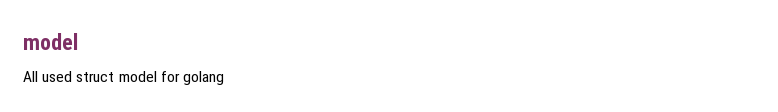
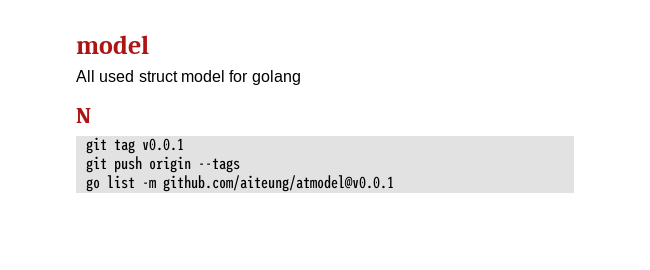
(224, 78) none -> [76,108,91,123] [85,137,184,154] [85,156,240,173] [85,175,394,192] // N // git tag v0.0.1 // git push origin --tags // go list -m github.com/aiteung/atmodel@v0.0.1

